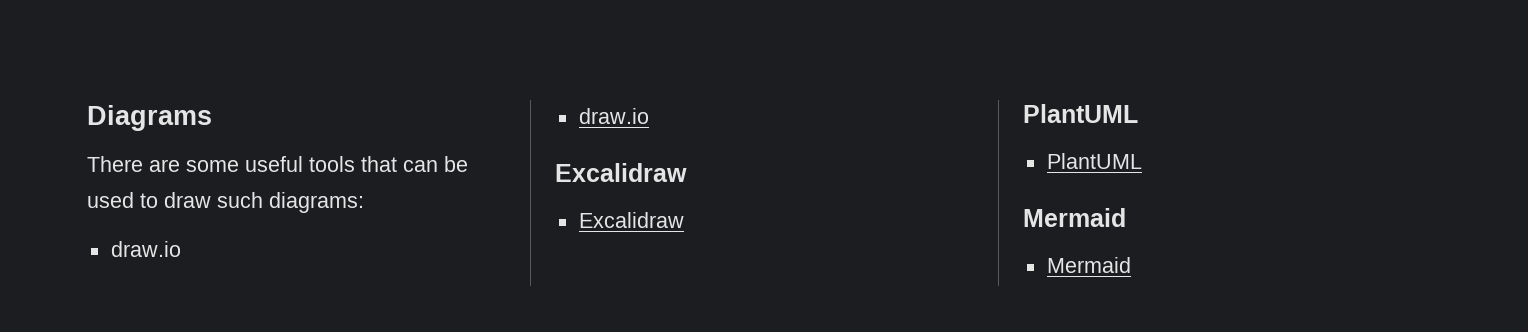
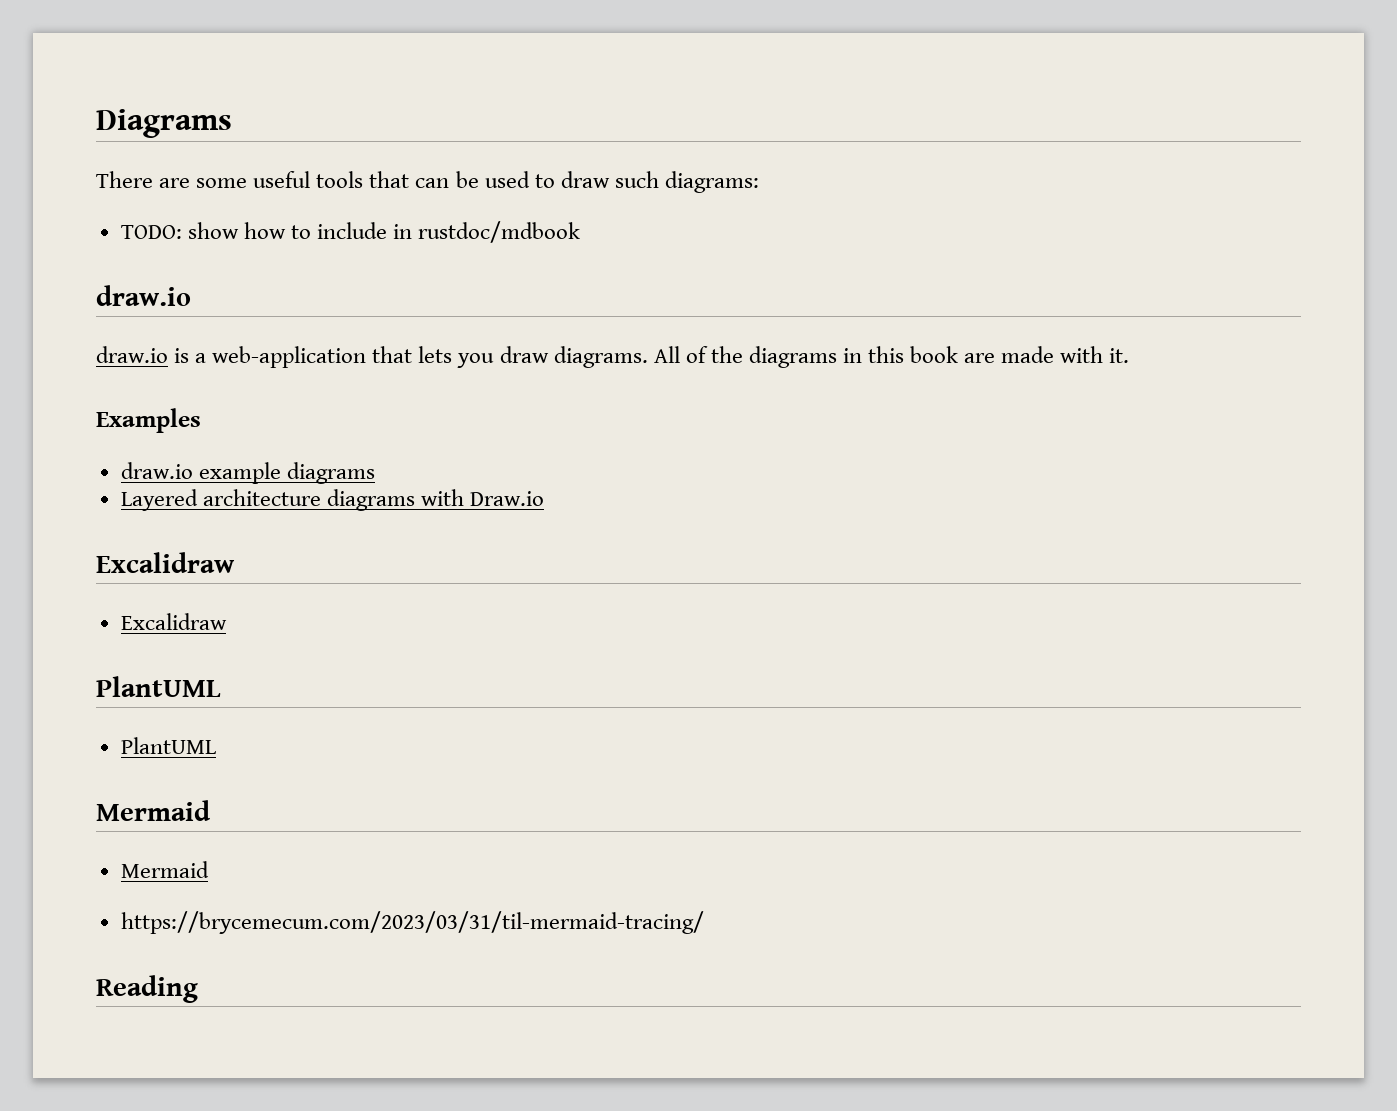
[110,241,181,257] [578,108,649,124] draw.io // draw.io -> [120,221,581,243] [96,285,191,306] [96,346,1130,368] [96,408,201,433] [120,462,375,484] [120,489,545,511] TODO: show how to include in rustdoc/mdbook // draw.io // draw.io is a web-application that lets you draw diagrams. All of the diagrams in this book are made with it. // Examples // draw.io example diagrams // Layered architecture diagrams with Draw.io
(1131, 265) none -> [120,911,704,934] [96,975,198,1003] // https://brycemecum.com/2023/03/31/til-mermaid-tracing/ // Reading

